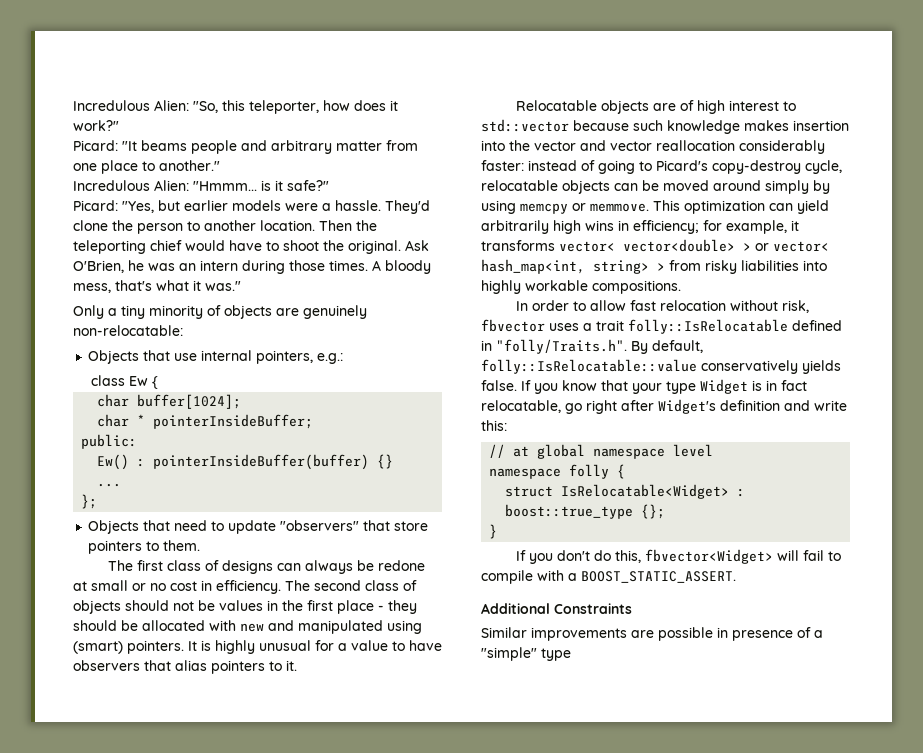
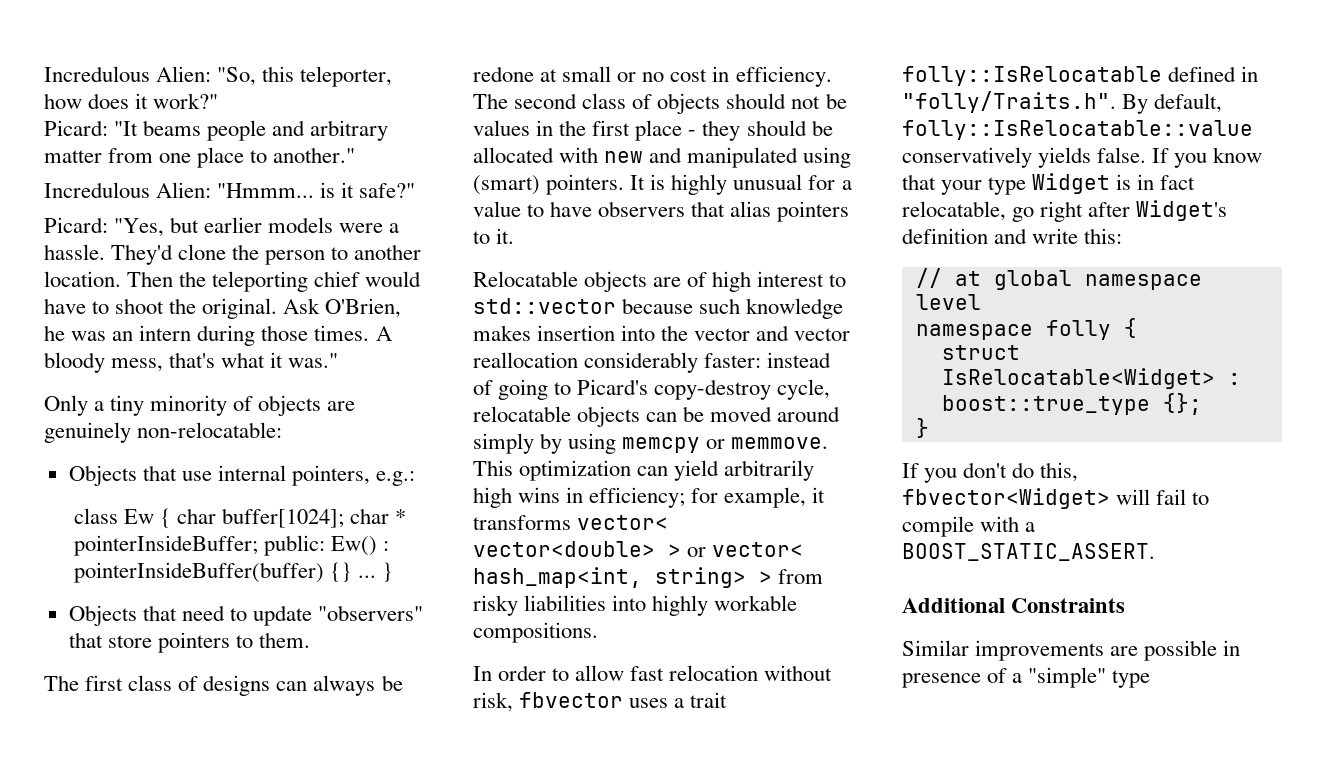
(158, 382) // -> (172, 518) none
(242, 401) // -> (345, 518) none
(314, 421) // -> (258, 545) none
(138, 441) // -> (325, 545) none
(394, 461) // -> (352, 572) none
[81,494,98,509] // }; -> [382,562,394,582] }

